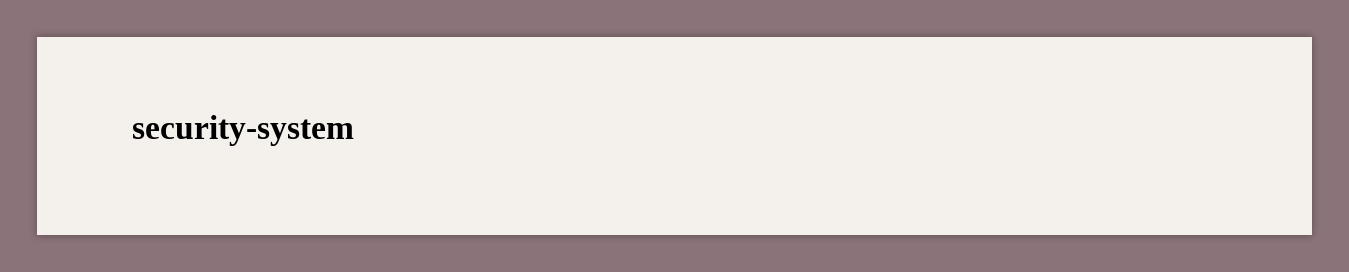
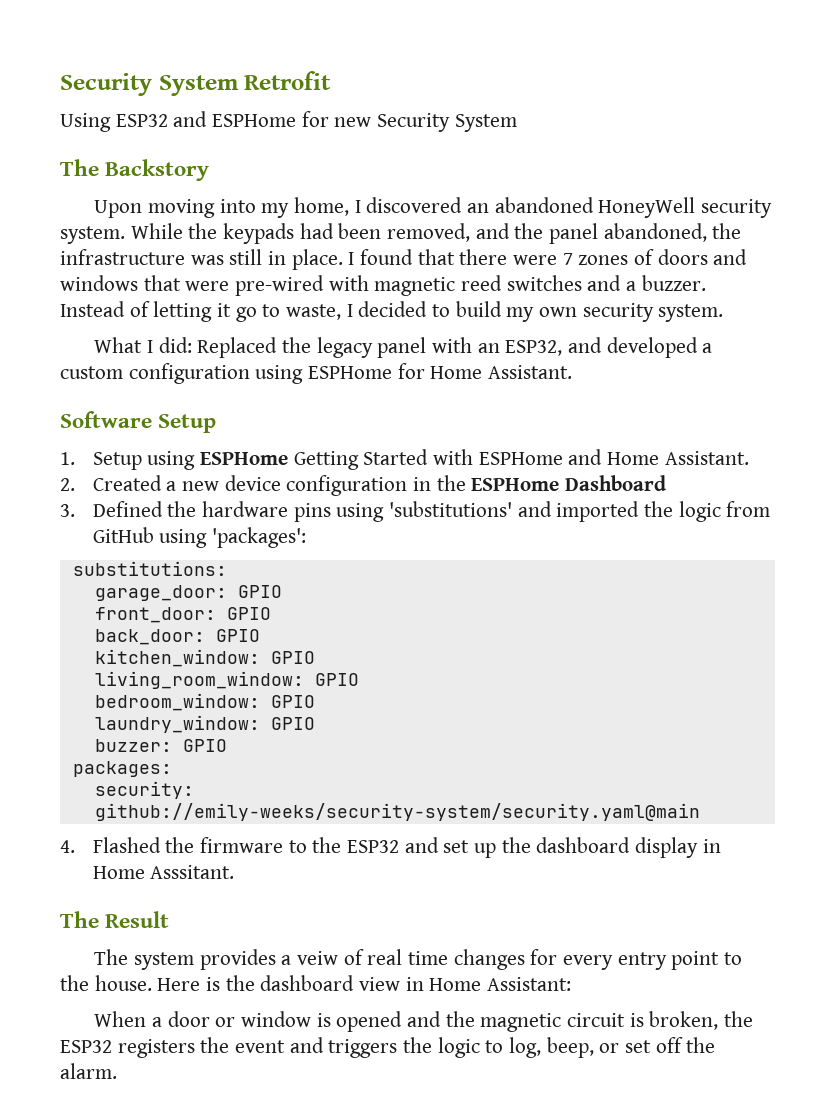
[132,115,354,146] security-system -> [60,71,332,96] [60,111,517,132] [60,159,210,181] [94,197,773,218] [60,223,742,244] [60,249,748,270] [60,275,706,296] [60,301,724,322] [94,337,713,358] [60,363,573,384] [60,411,217,433] [60,449,749,470] [60,475,667,496] [60,501,771,522] [92,527,307,548] [72,561,227,576] [94,585,282,601] [94,607,271,623] [94,629,260,645] [94,649,315,667] [94,671,359,689] [94,693,315,711] [94,715,315,733] [94,739,227,752] [72,761,172,777] [94,781,194,799] [94,803,700,821] [60,837,721,858] [92,865,235,879] [60,911,170,928] [94,949,743,970] [60,975,572,991] [94,1011,754,1032] [60,1037,716,1058] [60,1063,117,1079] Security System Retrofit // Using ESP32 and ESPHome for new Security System // The Backstory // Upon moving into my home, I discovered an abandoned HoneyWell security system. While the keypads had been removed, and the panel abandoned, the infrastructure was still in place. I found that there were 7 zones of doors and windows that were pre-wired with magnetic reed switches and a buzzer. Instead of letting it go to waste, I decided to build my own security system. // What I did: Replaced the legacy panel with an ESP32, and developed a custom configuration using ESPHome for Home Assistant. // Software Setup // 1. Setup using ESPHome Getting Started with ESPHome and Home Assistant. // 2. Created a new device configuration in the ESPHome Dashboard // 3. Defined the hardware pins using 'substitutions' and imported the logic from GitHub using 'packages': // substitutions: // garage_door: GPIO // front_door: GPIO // back_door: GPIO // kitchen_window: GPIO // living_room_window: GPIO // bedroom_window: GPIO // laundry_window: GPIO // buzzer: GPIO // packages: // security: github://emily-weeks/security-system/security.yaml@main // 4. Flashed the firmware to the ESP32 and set up the dashboard display in Home Asssitant. // The Result // The system provides a veiw of real time changes for every entry point to the house. Here is the dashboard view in Home Assistant: // When a door or window is opened and the magnetic circuit is broken, the ESP32 registers the event and triggers the logic to log, beep, or set off the alarm.

